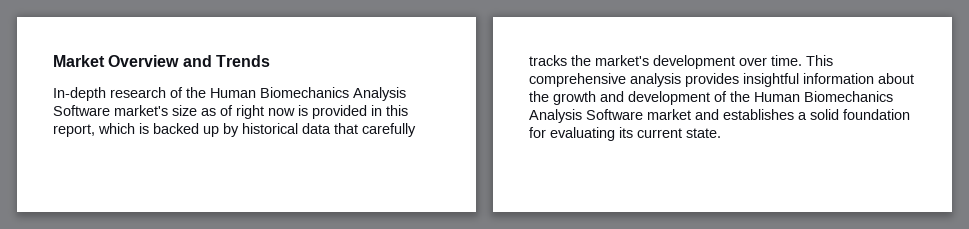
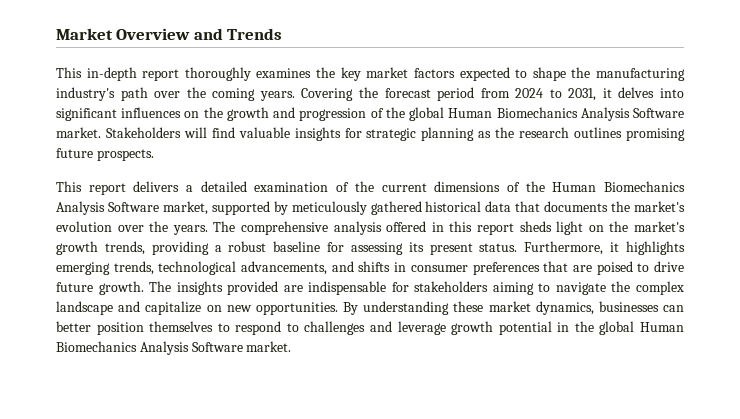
[53,87,406,101] [53,105,408,119] [53,123,416,137] [529,55,833,69] [529,73,914,87] [529,91,893,105] [529,109,910,123] [529,127,721,141] In-depth research of the Human Biomechanics Analysis Software market's size as of right now is provided in this report, which is backed up by historical data that carefully tracks the market's development over time. This comprehensive analysis provides insightful information about the growth and development of the Human Biomechanics Analysis Software market and establishes a solid foundation for evaluating its current state. -> [56,67,686,81] [56,87,684,101] [56,107,684,121] [56,127,685,141] [56,148,154,161] [56,181,685,195] [56,201,685,215] [56,221,686,235] [56,241,685,255] [56,261,685,275] [56,281,685,295] [56,301,684,315] [56,321,684,335] [56,341,292,355] This in-depth report thoroughly examines the key market factors expected to shape the manufacturing industry's path over the coming years. Covering the forecast period from 2024 to 2031, it delves into significant influences on the growth and progression of the global Human Biomechanics Analysis Software market. Stakeholders will find valuable insights for strategic planning as the research outlines promising future prospects. // This report delivers a detailed examination of the current dimensions of the Human Biomechanics Analysis Software market, supported by meticulously gathered historical data that documents the market's evolution over the years. The comprehensive analysis offered in this report sheds light on the market's growth trends, providing a robust baseline for assessing its present status. Furthermore, it highlights emerging trends, technological advancements, and shifts in consumer preferences that are poised to drive future growth. The insights provided are indispensable for stakeholders aiming to navigate the complex landscape and capitalize on new opportunities. By understanding these market dynamics, businesses can better position themselves to respond to challenges and leverage growth potential in the global Human Biomechanics Analysis Software market.

